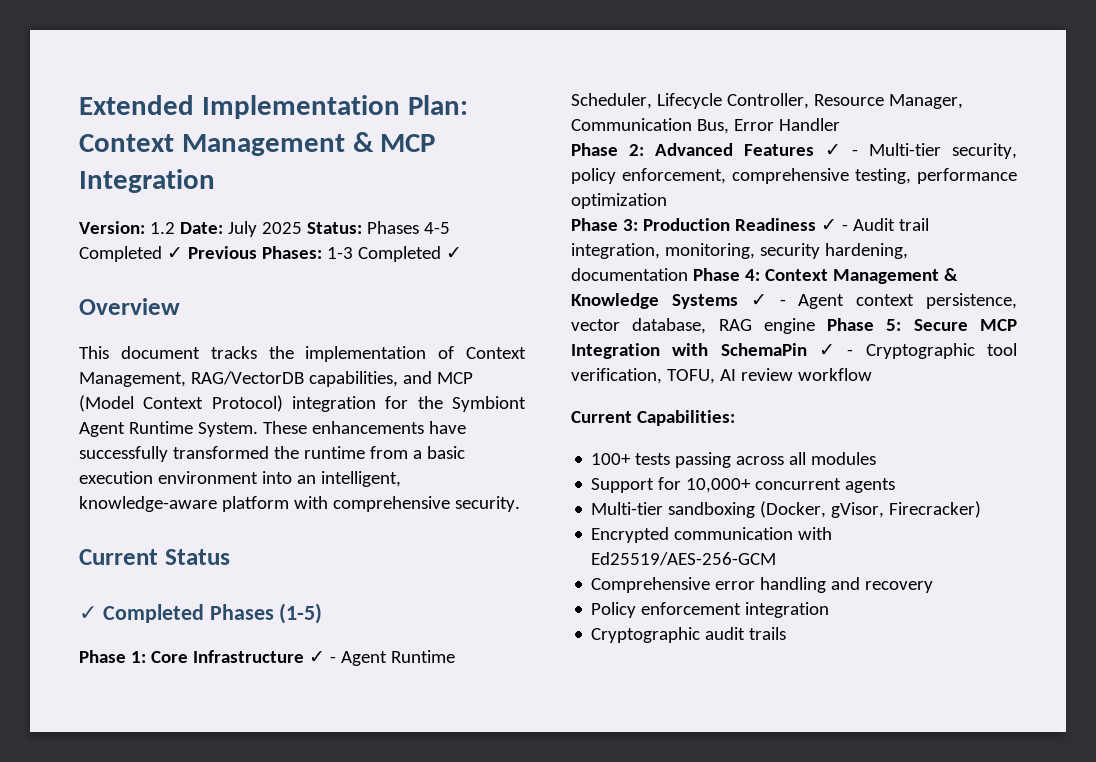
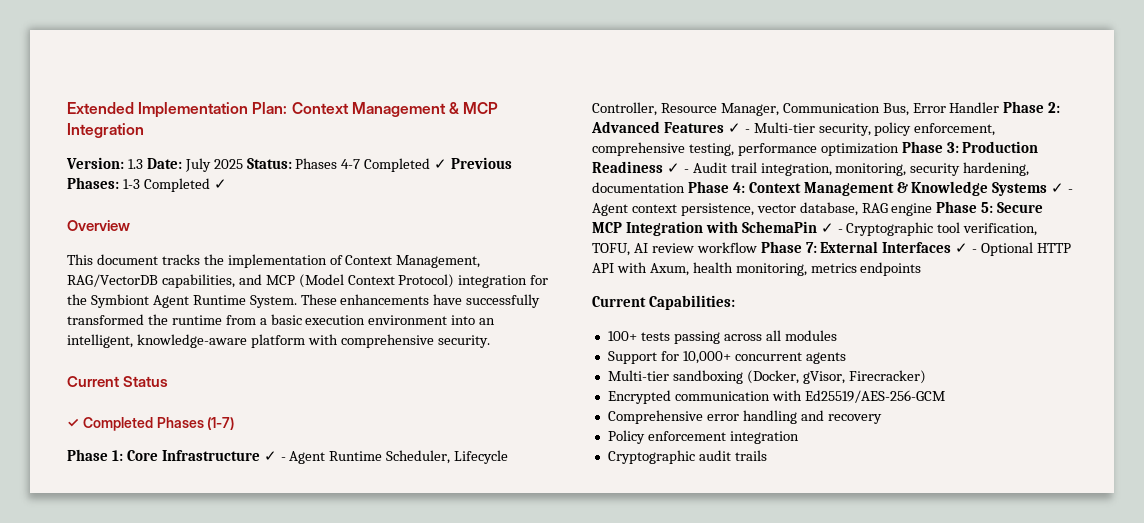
[149,222,175,234] 1.2 -> [127,159,143,169] 1.3
[423,222,450,234] 4-5 -> [341,159,361,169] 4-7
[279,603,323,624] (1-5) -> [207,417,235,430] (1-7)
(840, 124) // -> (1000, 107) none
(667, 201) // -> (899, 149) none
(872, 374) none -> [760,241,1072,256] [592,262,922,276] Phase 7: External Interfaces ✓ - Optional HTTP API with Axum, health monitoring, metrics endpoints

